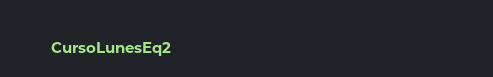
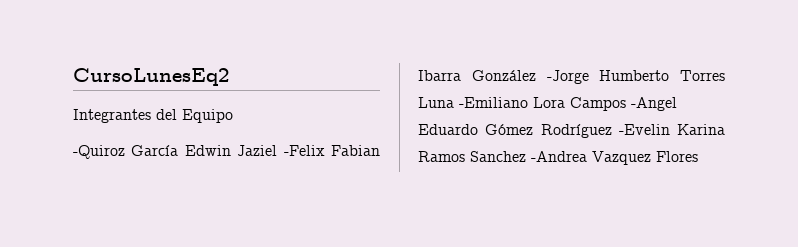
(171, 49) none -> [73,109,233,123] [73,145,380,159] [418,70,725,84] [418,97,677,111] [418,124,725,138] [418,151,698,165] // Integrantes del Equipo // -Quiroz García Edwin Jaziel -Felix Fabian Ibarra González -Jorge Humberto Torres Luna -Emiliano Lora Campos -Angel Eduardo Gómez Rodríguez -Evelin Karina Ramos Sanchez -Andrea Vazquez Flores

